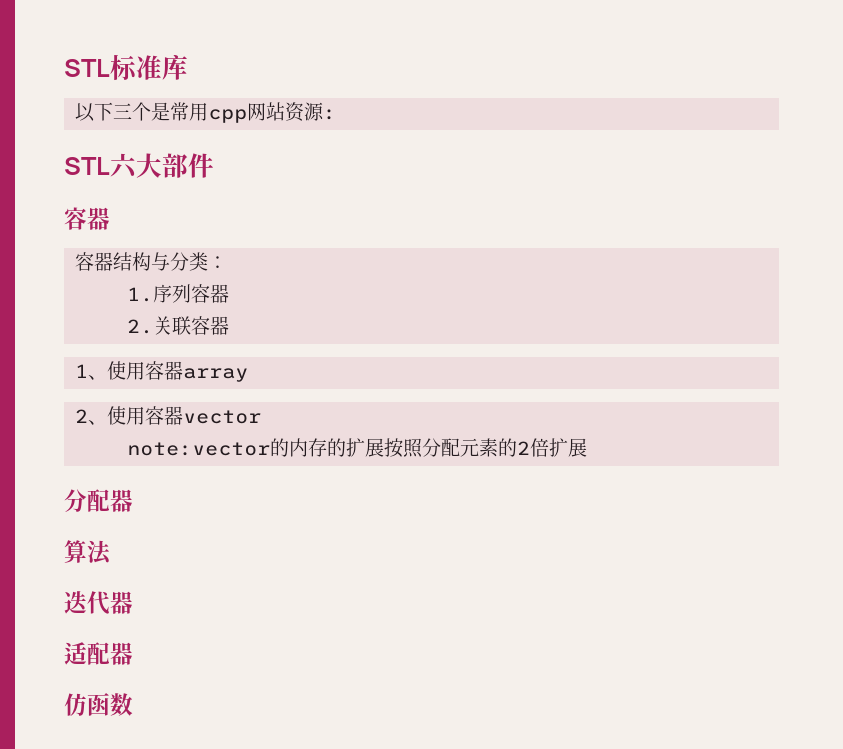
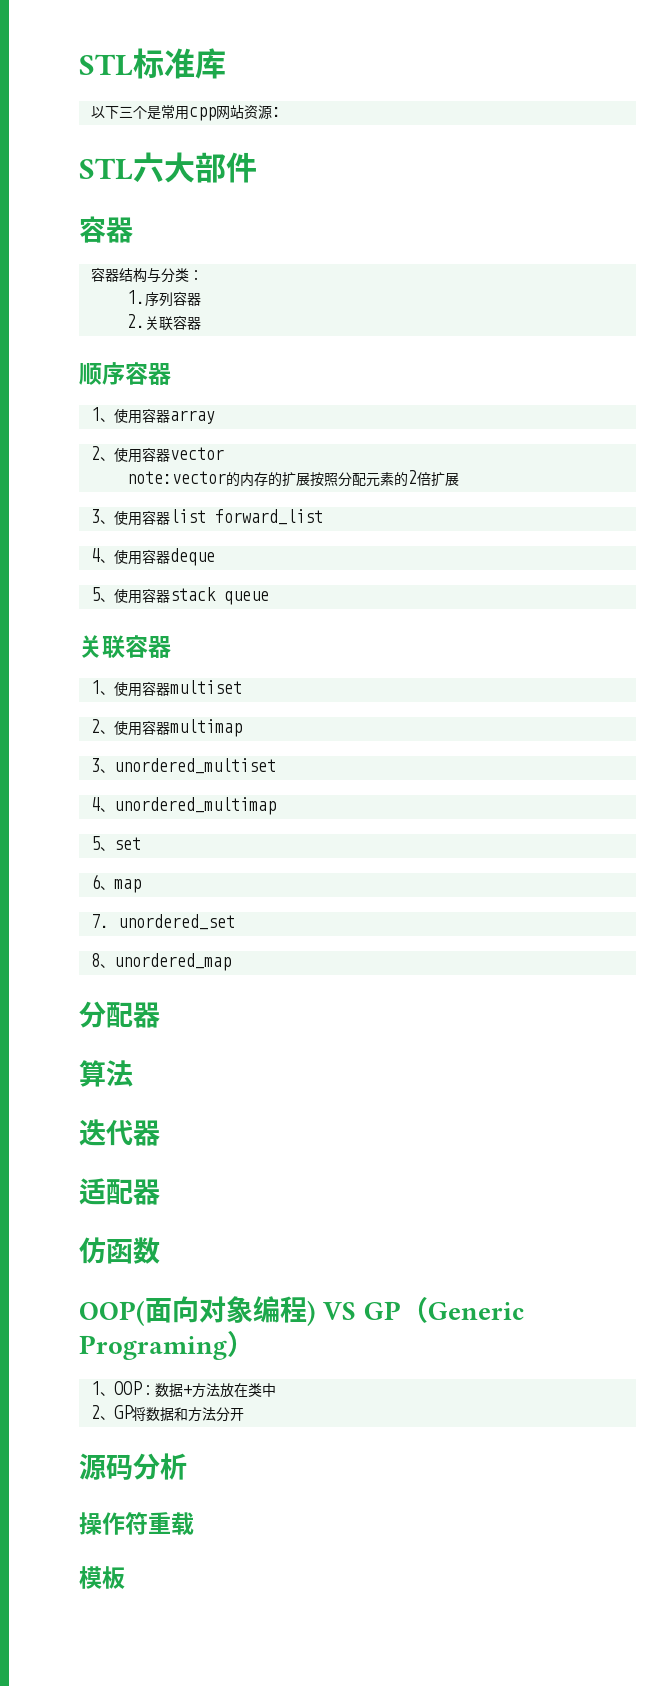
(230, 325) none -> [79,362,171,385] // 顺序容器
(588, 447) none -> [91,509,323,526] [91,548,215,566] [91,587,269,605] [79,635,171,658] [91,680,242,697] [91,719,242,737] [91,758,276,774] [91,797,276,815] [91,836,141,851] [91,874,141,893] [91,914,235,930] [91,953,231,971] // 3、使用容器list forward_list // 4、使用容器deque // 5、使用容器stack queue // 关联容器 // 1、使用容器multiset // 2、使用容器multimap // 3、unordered_multiset // 4、unordered_multimap // 5、set // 6、map // 7. unordered_set // 8、unordered_map
(133, 704) none -> [79,1296,524,1326] [79,1331,254,1360] [91,1381,276,1398] [91,1405,244,1422] [79,1453,187,1480] [79,1512,194,1535] [79,1566,125,1589] // OOP(面向对象编程) VS GP（Generic Programing） // 1、OOP：数据+方法放在类中 // 2、GP将数据和方法分开 // 源码分析 // 操作符重载 // 模板

